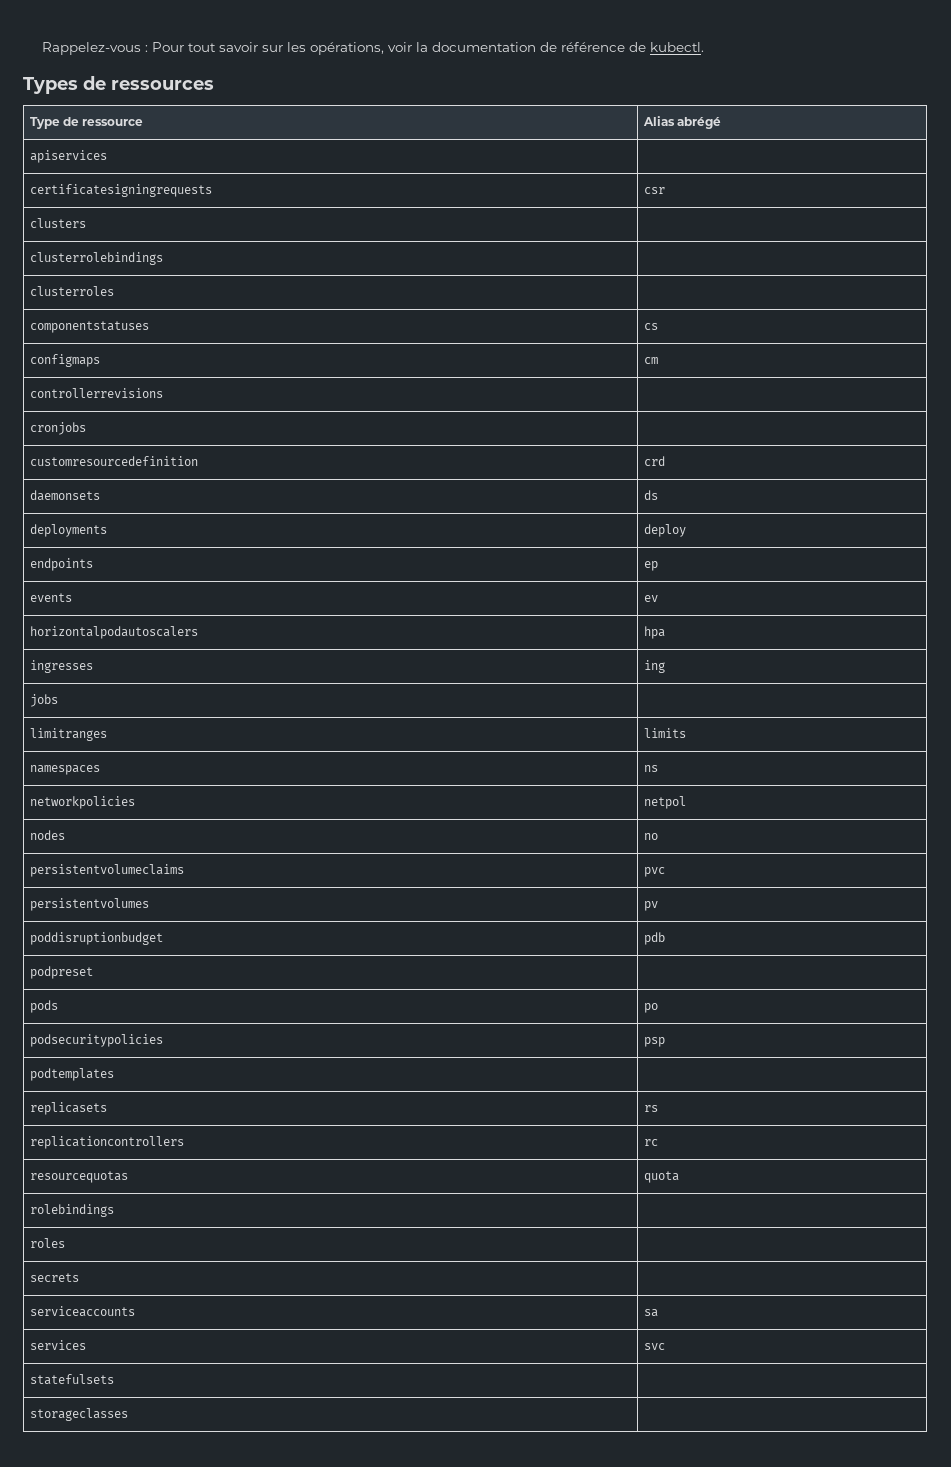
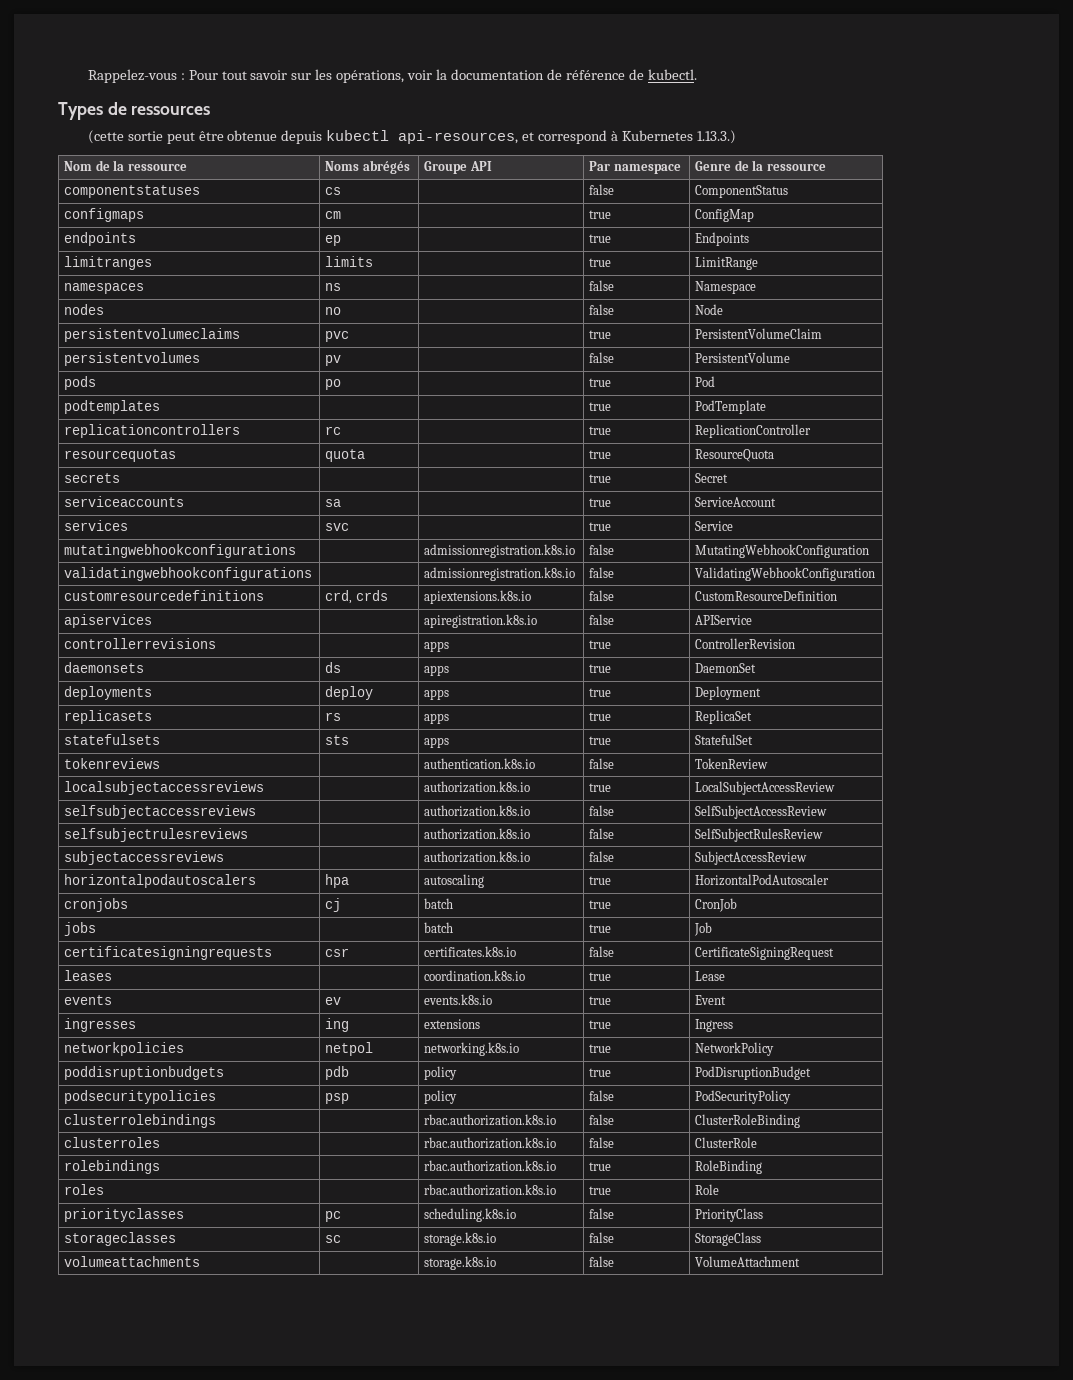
[29,117,144,129] [642,116,722,129] [29,150,107,163] [29,184,212,197] [643,187,665,194] [29,218,86,228] [29,252,163,265] [29,286,114,296] [29,321,149,333] [643,323,658,330] [29,354,100,367] [643,357,658,364] [29,388,163,398] [29,422,86,435] [29,456,198,466] [643,456,665,466] [29,490,100,501] [643,490,658,500] [29,524,107,537] [643,524,686,537] [29,558,93,571] [643,561,658,571] // Type de ressource | Alias abrégé // apiservices | // certificatesigningrequests | csr // clusters | // clusterrolebindings | // clusterroles | // componentstatuses | cs // configmaps | cm // controllerrevisions | // cronjobs | // customresourcedefinition | crd // daemonsets | ds // deployments | deploy // endpoints | ep -> [87,130,736,144] [64,160,187,171] [325,160,410,174] [424,161,492,174] [589,161,681,174] [695,160,826,171] [64,185,201,198] [325,187,342,195] [589,184,615,195] [695,185,789,198] [64,208,145,222] [325,211,342,219] [589,210,612,219] [695,209,755,222] [64,232,137,246] [325,235,342,246] [589,234,612,243] [695,232,750,246] [64,256,153,270] [325,256,374,267] [589,258,612,267] [695,257,759,270] [64,283,145,294] [325,283,342,291] [589,280,615,291] [695,281,757,294] [64,304,105,315] [325,307,342,315] [589,304,615,315] [695,304,724,315] [64,328,241,342] [325,331,350,342] [589,330,612,339] [695,328,823,339] [64,352,201,366] [325,355,342,366] [589,352,615,363] [695,352,791,363] [64,376,97,390] [325,379,342,390] [589,378,612,387] [695,376,716,387] [64,400,161,414] [589,402,612,411] [695,400,767,414] [64,424,241,438] [325,426,342,435] [589,426,612,435] [695,424,812,438] [64,449,177,462] [325,449,366,462] [589,450,612,459] [695,449,775,462] [64,473,121,483] [589,474,612,483] [695,473,729,483] [64,496,185,507] [325,499,342,507] [589,498,612,507] [695,497,777,507] [64,520,129,531] [325,523,350,531] [589,522,612,531] [695,521,734,531] [64,544,297,558] [424,544,576,558] [589,544,615,555] [695,544,870,558] [64,567,313,581] [424,567,576,581] [589,567,615,578] [695,567,876,581] [64,590,265,601] [325,590,388,604] [424,590,532,604] [589,590,615,601] [695,591,838,601] [64,614,153,628] [424,614,538,628] [589,614,615,625] [695,615,753,625] [64,638,217,649] [424,641,450,652] [589,640,612,649] [695,638,796,649] [64,662,145,673] [325,662,342,673] [424,665,450,676] [589,664,612,673] [695,663,757,673] [64,686,153,700] [325,686,374,700] [424,689,450,700] [589,688,612,697] [695,686,762,700] [64,710,153,724] [325,712,342,721] [424,713,450,724] [589,712,612,721] [695,710,753,724] [64,734,161,745] [325,735,350,745] [424,737,450,748] [589,736,612,745] [695,734,754,745] [64,758,161,769] [424,758,536,769] [589,758,615,769] [695,758,769,769] [64,781,265,795] [424,781,531,793] [589,783,612,792] [695,781,836,795] [64,805,257,819] [424,805,531,817] [589,805,615,816] [695,805,828,819] [64,828,249,842] [424,828,531,840] [589,828,615,839] [695,828,824,842] [64,851,225,865] [424,851,531,863] [589,851,615,862] [695,851,808,865] [64,874,257,888] [325,874,350,888] [424,874,485,888] [589,876,612,885] [695,874,830,886] [64,898,129,912] [325,898,342,912] [424,898,454,909] [589,900,612,909] [695,898,738,912] [64,922,97,936] [424,922,454,933] [589,924,612,933] [694,922,713,936] [64,946,273,960] [325,948,350,957] [424,946,517,957] [589,946,615,957] [695,947,835,960] [64,970,113,981] [424,970,526,981] [589,972,612,981] [695,971,726,981] // (cette sortie peut être obtenue depuis kubectl api-resources, et correspond à Kubernetes 1.13.3.) // Nom de la ressource | Noms abrégés | Groupe API | Par namespace | Genre de la ressource // componentstatuses | cs | | false | ComponentStatus // configmaps | cm | | true | ConfigMap // endpoints | ep | | true | Endpoints // limitranges | limits | | true | LimitRange // namespaces | ns | | false | Namespace // nodes | no | | false | Node // persistentvolumeclaims | pvc | | true | PersistentVolumeClaim // persistentvolumes | pv | | false | PersistentVolume // pods | po | | true | Pod // podtemplates | | | true | PodTemplate // replicationcontrollers | rc | | true | ReplicationController // resourcequotas | quota | | true | ResourceQuota // secrets | | | true | Secret // serviceaccounts | sa | | true | ServiceAccount // services | svc | | true | Service // mutatingwebhookconfigurations | | admissionregistration.k8s.io | false | MutatingWebhookConfiguration // validatingwebhookconfigurations | | admissionregistration.k8s.io | false | ValidatingWebhookConfiguration // customresourcedefinitions | crd, crds | apiextensions.k8s.io | false | CustomResourceDefinition // apiservices | | apiregistration.k8s.io | false | APIService // controllerrevisions | | apps | true | ControllerRevision // daemonsets | ds | apps | true | DaemonSet // deployments | deploy | apps | true | Deployment // replicasets | rs | apps | true | ReplicaSet // statefulsets | sts | apps | true | StatefulSet // tokenreviews | | authentication.k8s.io | false | TokenReview // localsubjectaccessreviews | | authorization.k8s.io | true | LocalSubjectAccessReview // selfsubjectaccessreviews | | authorization.k8s.io | false | SelfSubjectAccessReview // selfsubjectrulesreviews | | authorization.k8s.io | false | SelfSubjectRulesReview // subjectaccessreviews | | authorization.k8s.io | false | SubjectAccessReview // horizontalpodautoscalers | hpa | autoscaling | true | HorizontalPodAutoscaler // cronjobs | cj | batch | true | CronJob // jobs | | batch | true | Job // certificatesigningrequests | csr | certificates.k8s.io | false | CertificateSigningRequest // leases | | coordination.k8s.io | true | Lease
[29,626,198,639] [643,626,665,639] // horizontalpodautoscalers | hpa -> [424,994,493,1005] [589,996,612,1005] [695,995,727,1005] | events.k8s.io | true | Event
[29,694,58,707] [29,728,107,741] [643,728,686,738] [29,765,100,775] [643,765,658,772] [29,796,135,809] [643,796,686,809] [29,830,65,840] [643,833,658,840] [29,864,184,877] [643,867,665,877] [29,898,149,911] [643,901,658,911] [29,932,163,945] [643,932,665,945] [29,966,93,979] [29,1000,58,1013] [643,1003,658,1013] [29,1034,163,1047] [643,1037,665,1047] [29,1068,114,1081] [29,1102,107,1115] [643,1105,658,1112] [29,1136,184,1149] [643,1139,658,1146] [29,1171,128,1183] [643,1171,679,1183] [29,1204,114,1217] [29,1238,65,1248] [29,1273,79,1282] [29,1306,135,1317] [643,1309,658,1317] [29,1340,86,1350] [643,1343,665,1350] [29,1374,114,1385] [29,1408,128,1421] // jobs | // limitranges | limits // namespaces | ns // networkpolicies | netpol // nodes | no // persistentvolumeclaims | pvc // persistentvolumes | pv // poddisruptionbudget | pdb // podpreset | // pods | po // podsecuritypolicies | psp // podtemplates | // replicasets | rs // replicationcontrollers | rc // resourcequotas | quota // rolebindings | // roles | // secrets | // serviceaccounts | sa // services | svc // statefulsets | // storageclasses | -> [424,1019,481,1029] [589,1020,612,1029] [695,1019,734,1032] [64,1042,185,1056] [325,1042,374,1056] [424,1042,520,1056] [589,1044,612,1053] [695,1042,775,1056] [64,1066,225,1080] [325,1066,350,1080] [424,1066,458,1080] [589,1068,612,1077] [695,1066,812,1080] [64,1090,217,1104] [325,1093,350,1104] [424,1090,458,1104] [589,1090,615,1101] [695,1090,792,1104] [64,1114,217,1128] [424,1114,557,1126] [589,1114,615,1125] [695,1114,801,1128] [64,1137,161,1148] [424,1137,557,1149] [589,1137,615,1148] [695,1137,758,1148] [64,1160,161,1174] [424,1160,557,1172] [589,1162,612,1171] [695,1160,763,1174] [64,1184,105,1195] [424,1184,557,1196] [589,1186,612,1195] [695,1184,720,1195] [64,1208,185,1222] [325,1211,342,1222] [424,1208,517,1222] [589,1208,615,1219] [695,1208,764,1222] [64,1232,177,1246] [325,1235,342,1243] [424,1232,497,1246] [589,1232,615,1243] [695,1232,762,1246] [64,1256,201,1267] [424,1256,497,1270] [589,1256,615,1267] [695,1256,801,1267] | extensions | true | Ingress // networkpolicies | netpol | networking.k8s.io | true | NetworkPolicy // poddisruptionbudgets | pdb | policy | true | PodDisruptionBudget // podsecuritypolicies | psp | policy | false | PodSecurityPolicy // clusterrolebindings | | rbac.authorization.k8s.io | false | ClusterRoleBinding // clusterroles | | rbac.authorization.k8s.io | false | ClusterRole // rolebindings | | rbac.authorization.k8s.io | true | RoleBinding // roles | | rbac.authorization.k8s.io | true | Role // priorityclasses | pc | scheduling.k8s.io | false | PriorityClass // storageclasses | sc | storage.k8s.io | false | StorageClass // volumeattachments | | storage.k8s.io | false | VolumeAttachment

